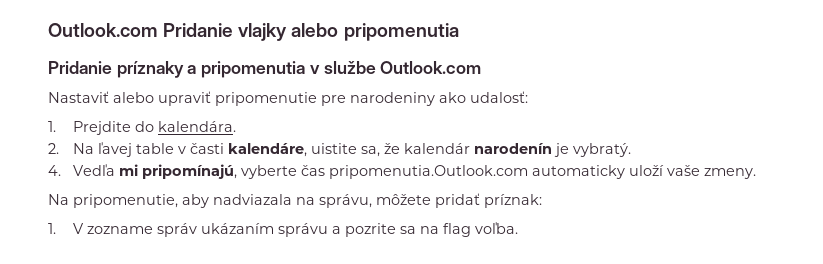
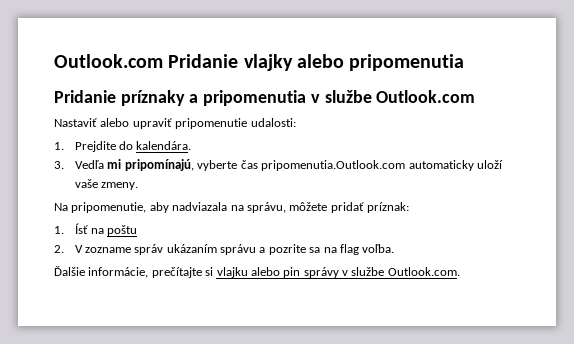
[321,91,528,106] pre narodeniny ako udalosť: -> [250,118,296,127] udalosti:
[48,142,631,157] [48,165,61,176] 2. Na ľavej table v časti kalendáre, uistite sa, že kalendár narodenín je vybratý. // 4. -> [54,161,64,169] 3.
(56, 228) none -> [74,223,138,236] [54,245,64,253] Ísť na poštu // 2.
(518, 228) none -> [54,266,460,278] // Ďalšie informácie, prečítajte si vlajku alebo pin správy v službe Outlook.com.

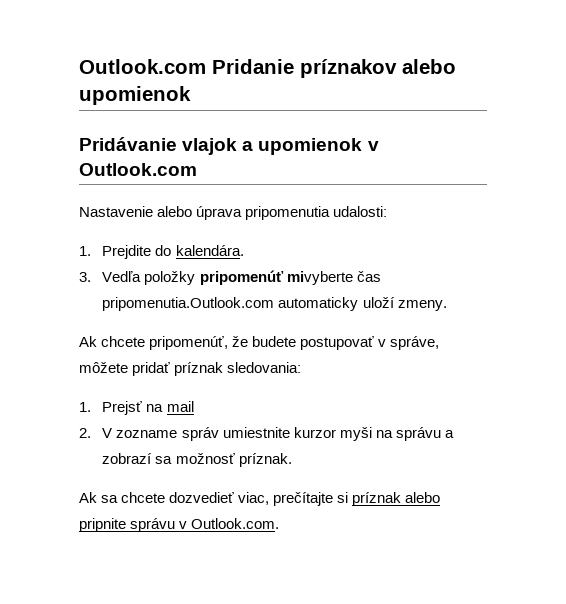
[243,54,465,71] [54,90,476,106] [54,118,248,129] vlajky alebo pripomenutia // Pridanie príznaky a pripomenutia v službe Outlook.com // Nastaviť alebo upraviť pripomenutie -> [300,59,456,78] [79,86,191,105] [79,137,379,155] [79,163,197,176] [79,206,331,220] príznakov alebo upomienok // Pridávanie vlajok a upomienok v Outlook.com // Nastavenie alebo úprava pripomenutia
[107,159,238,171] mi pripomínajú, vyberte -> [144,270,353,285] položky pripomenúť mivyberte
[74,179,98,188] vaše -> (395, 302) none
[54,202,409,213] [54,223,138,236] [54,244,395,255] [54,266,385,278] Na pripomenutie, aby nadviazala na správu, môžete pridať príznak: // 1. Ísť na poštu // 2. V zozname správ ukázaním správu a pozrite sa na flag voľba. // Ďalšie informácie, prečítajte si vlajku alebo pin správy v službe -> [79,336,440,350] [79,362,302,376] [79,401,194,415] [79,427,454,441] [102,453,292,467] [79,492,441,506] [79,518,188,532] Ak chcete pripomenúť, že budete postupovať v správe, môžete pridať príznak sledovania: // 1. Prejsť na mail // 2. V zozname správ umiestnite kurzor myši na správu a zobrazí sa možnosť príznak. // Ak sa chcete dozvedieť viac, prečítajte si príznak alebo pripnite správu v

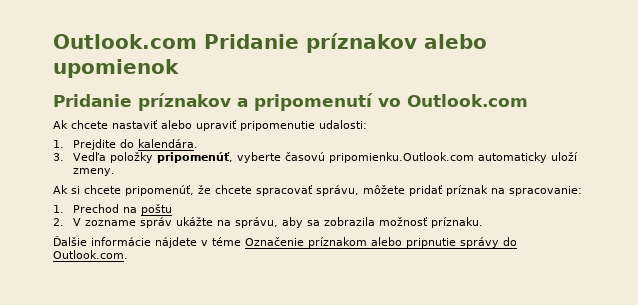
[79,137,379,155] [79,163,197,176] [79,206,331,220] Pridávanie vlajok a upomienok v Outlook.com // Nastavenie alebo úprava pripomenutia -> [53,93,528,111] [53,120,315,131] Pridanie príznakov a pripomenutí vo Outlook.com // Ak chcete nastaviť alebo upraviť pripomenutie
[199,270,381,285] [102,297,275,311] pripomenúť mivyberte čas pripomenutia.Outlook.com -> [156,152,474,163] pripomenúť, vyberte časovú pripomienku.Outlook.com
(97, 341) none -> [71,186,80,194] si
[252,336,440,350] budete postupovať v správe, -> [215,185,359,196] chcete spracovať správu,
[227,362,302,373] [79,401,194,415] sledovania: // 1. Prejsť na mail -> [491,186,582,196] [53,204,172,215] na spracovanie: // 1. Prechod na poštu
[222,427,454,441] [102,453,292,467] [79,492,441,506] [79,518,188,532] umiestnite kurzor myši na správu a zobrazí sa možnosť príznak. // Ak sa chcete dozvedieť viac, prečítajte si príznak alebo pripnite správu v -> [175,217,483,228] [53,236,517,248] ukážte na správu, aby sa zobrazila možnosť príznaku. // Ďalšie informácie nájdete v téme Označenie príznakom alebo pripnutie správy do

